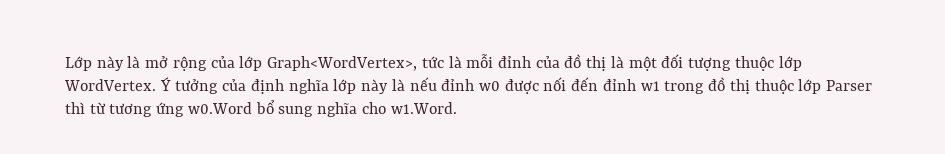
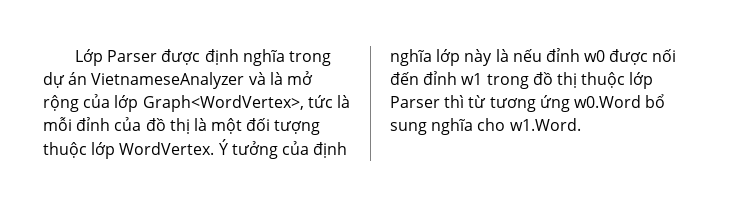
[96,56,124,71] này -> [107,49,331,66] [43,72,266,89] Parser được định nghĩa trong dự án VietnameseAnalyzer và

